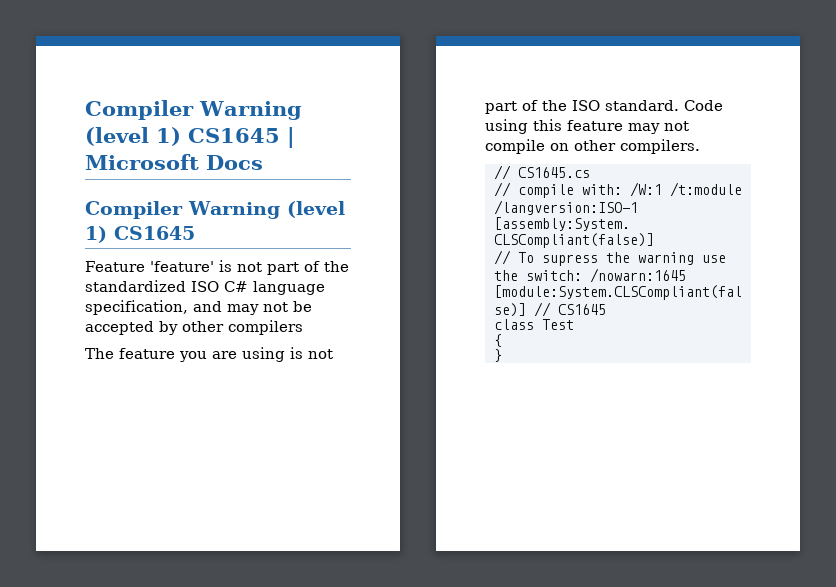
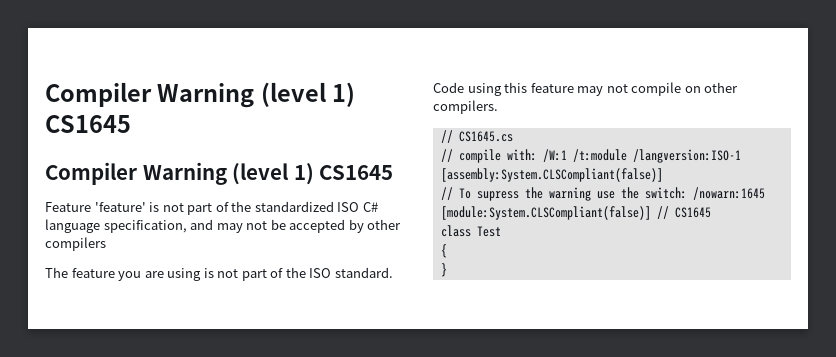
[85,100,302,120] [85,127,295,148] [85,154,263,170] Compiler Warning (level 1) CS1645 | Microsoft Docs -> [45,82,356,108] [45,115,131,133] Compiler Warning (level 1) CS1645

